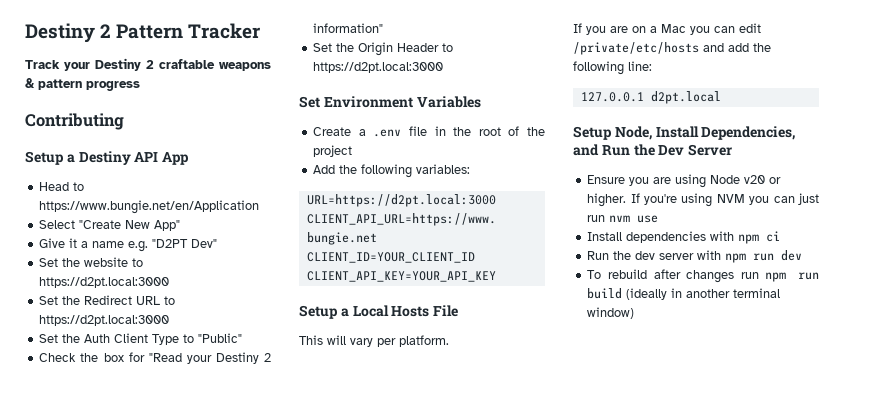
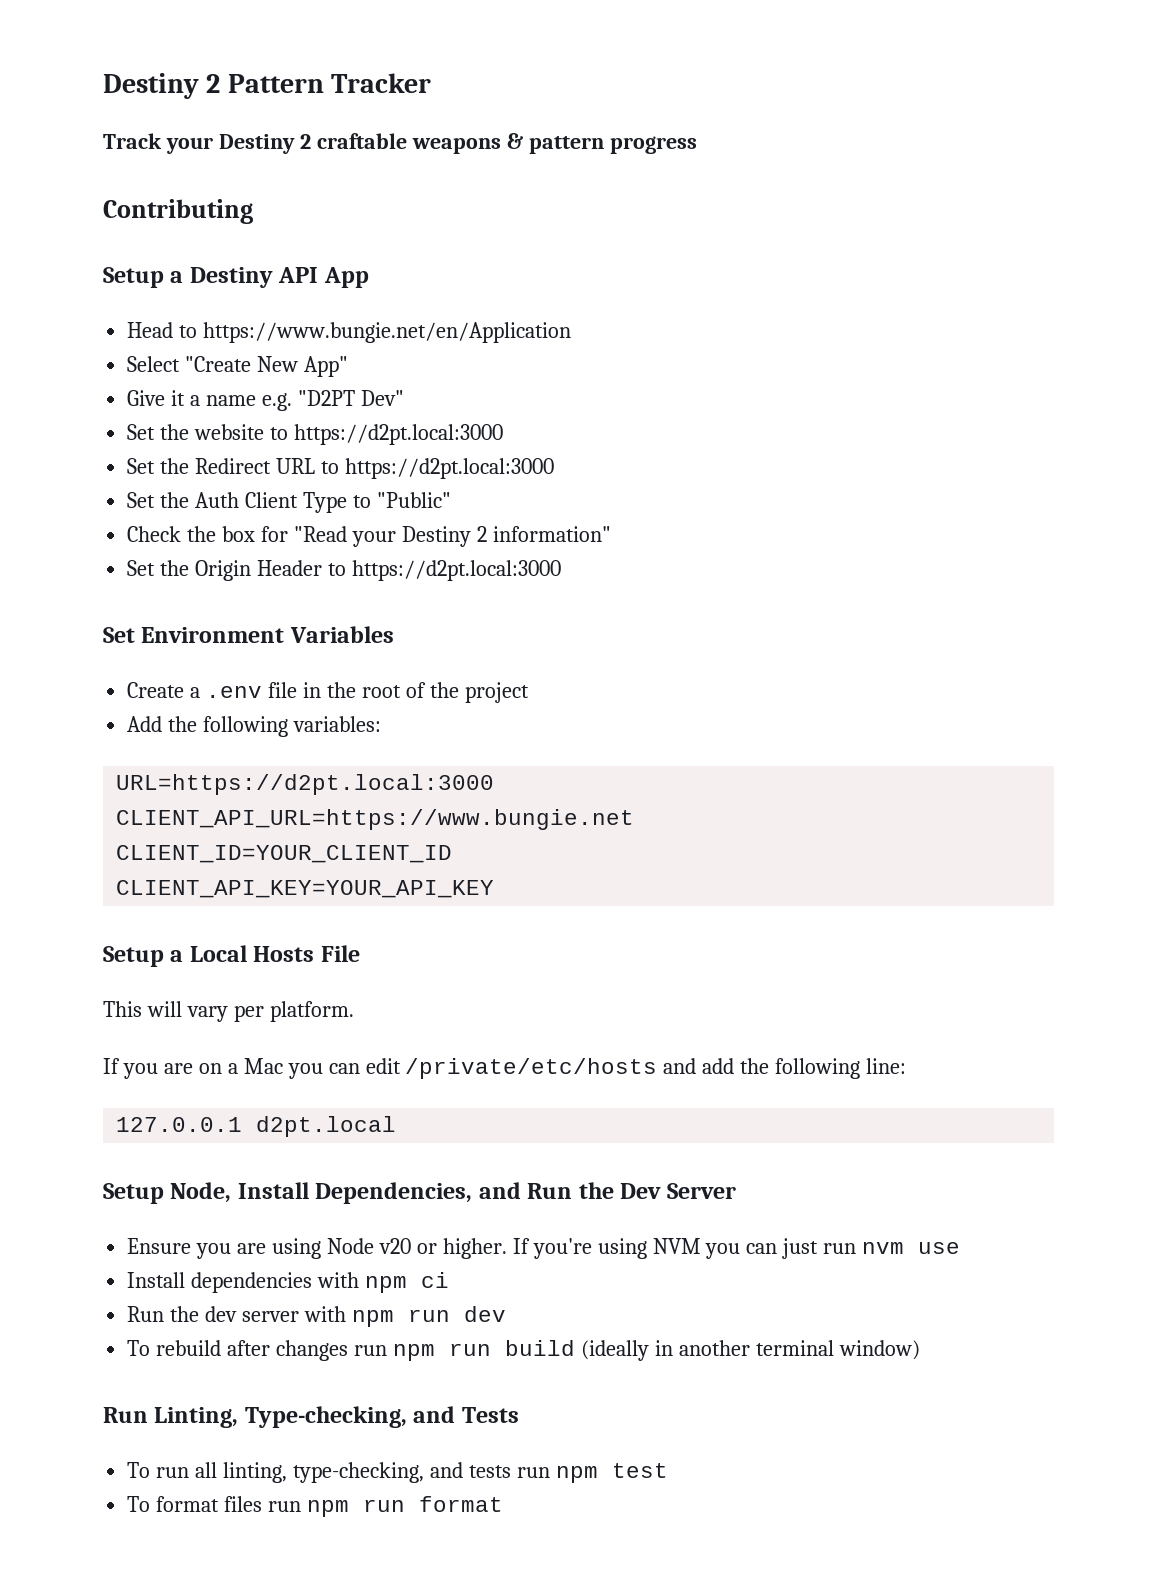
(635, 313) none -> [103,1406,519,1428] [127,1462,668,1483] [127,1496,503,1517] // Run Linting, Type-checking, and Tests // To run all linting, type-checking, and tests run npm test // To format files run npm run format

